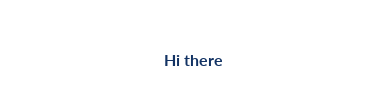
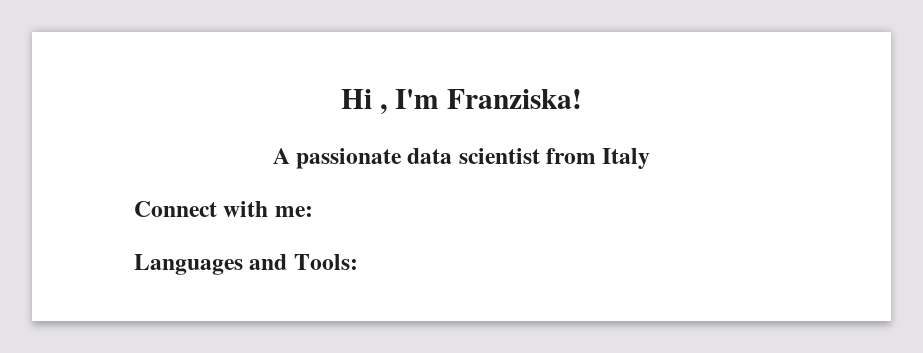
[184,55,224,66] there -> [380,89,582,115] [272,148,651,169] [134,201,313,217] [134,254,358,275] , I'm Franziska! // A passionate data scientist from Italy // Connect with me: // Languages and Tools:

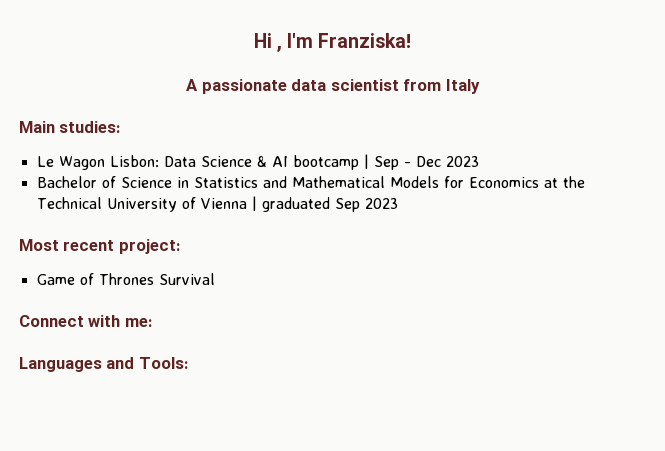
(651, 158) none -> [19,121,121,133] [36,154,479,170] [36,176,585,188] [36,196,398,212] [19,239,180,254] [36,273,215,285] // Main studies: // Le Wagon Lisbon: Data Science & AI bootcamp | Sep - Dec 2023 // Bachelor of Science in Statistics and Mathematical Models for Economics at the Technical University of Vienna | graduated Sep 2023 // Most recent project: // Game of Thrones Survival

